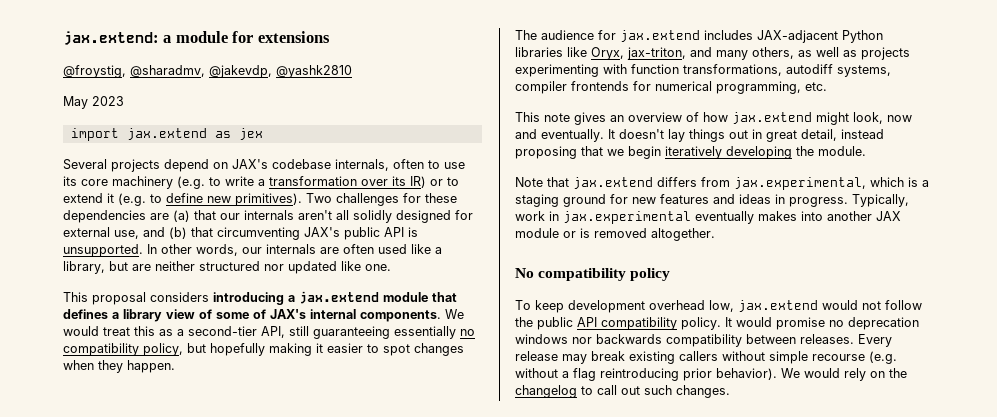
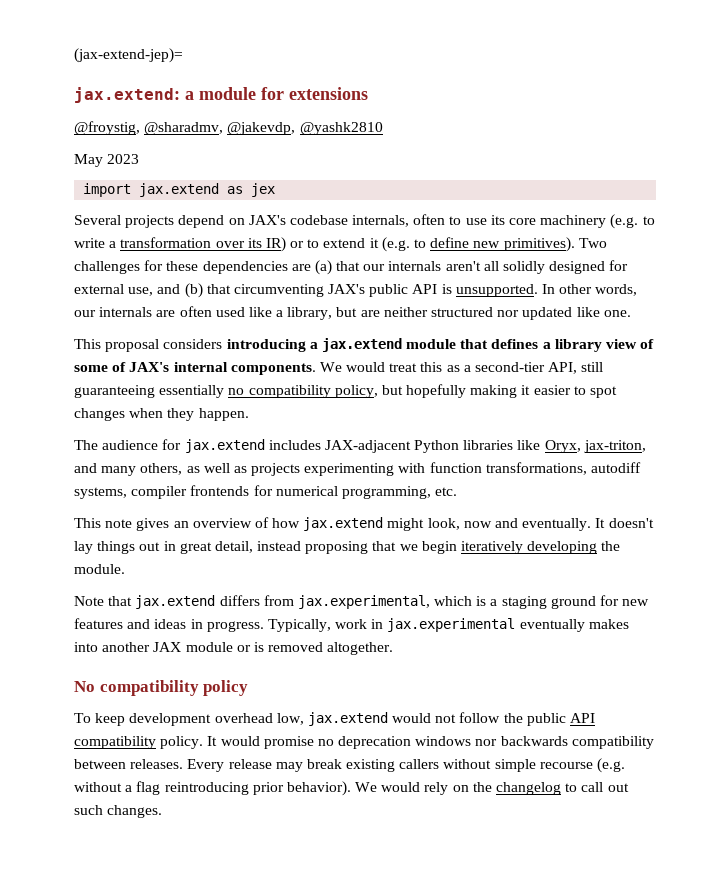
(63, 38) none -> [74,48,183,63] (jax-extend-jep)= //

